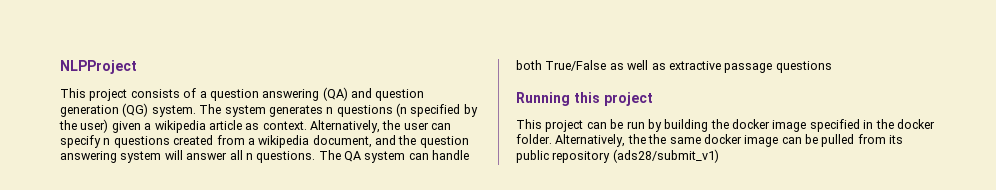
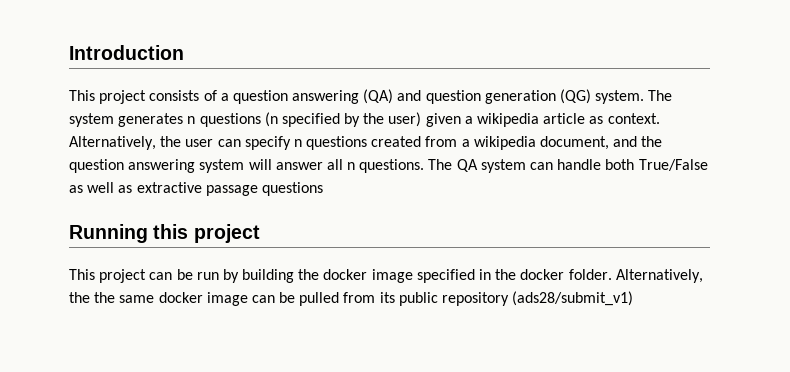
[60,60,137,74] NLPProject -> [69,45,184,60] Introduction

